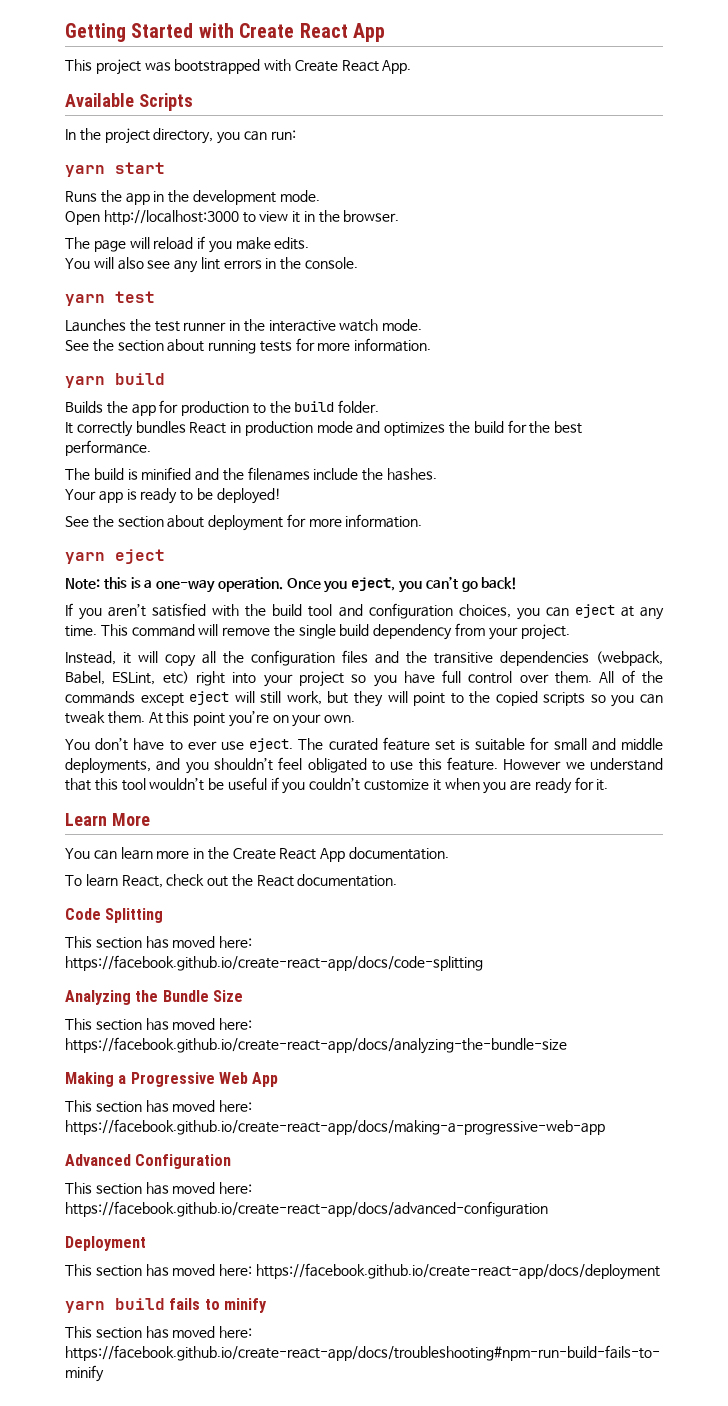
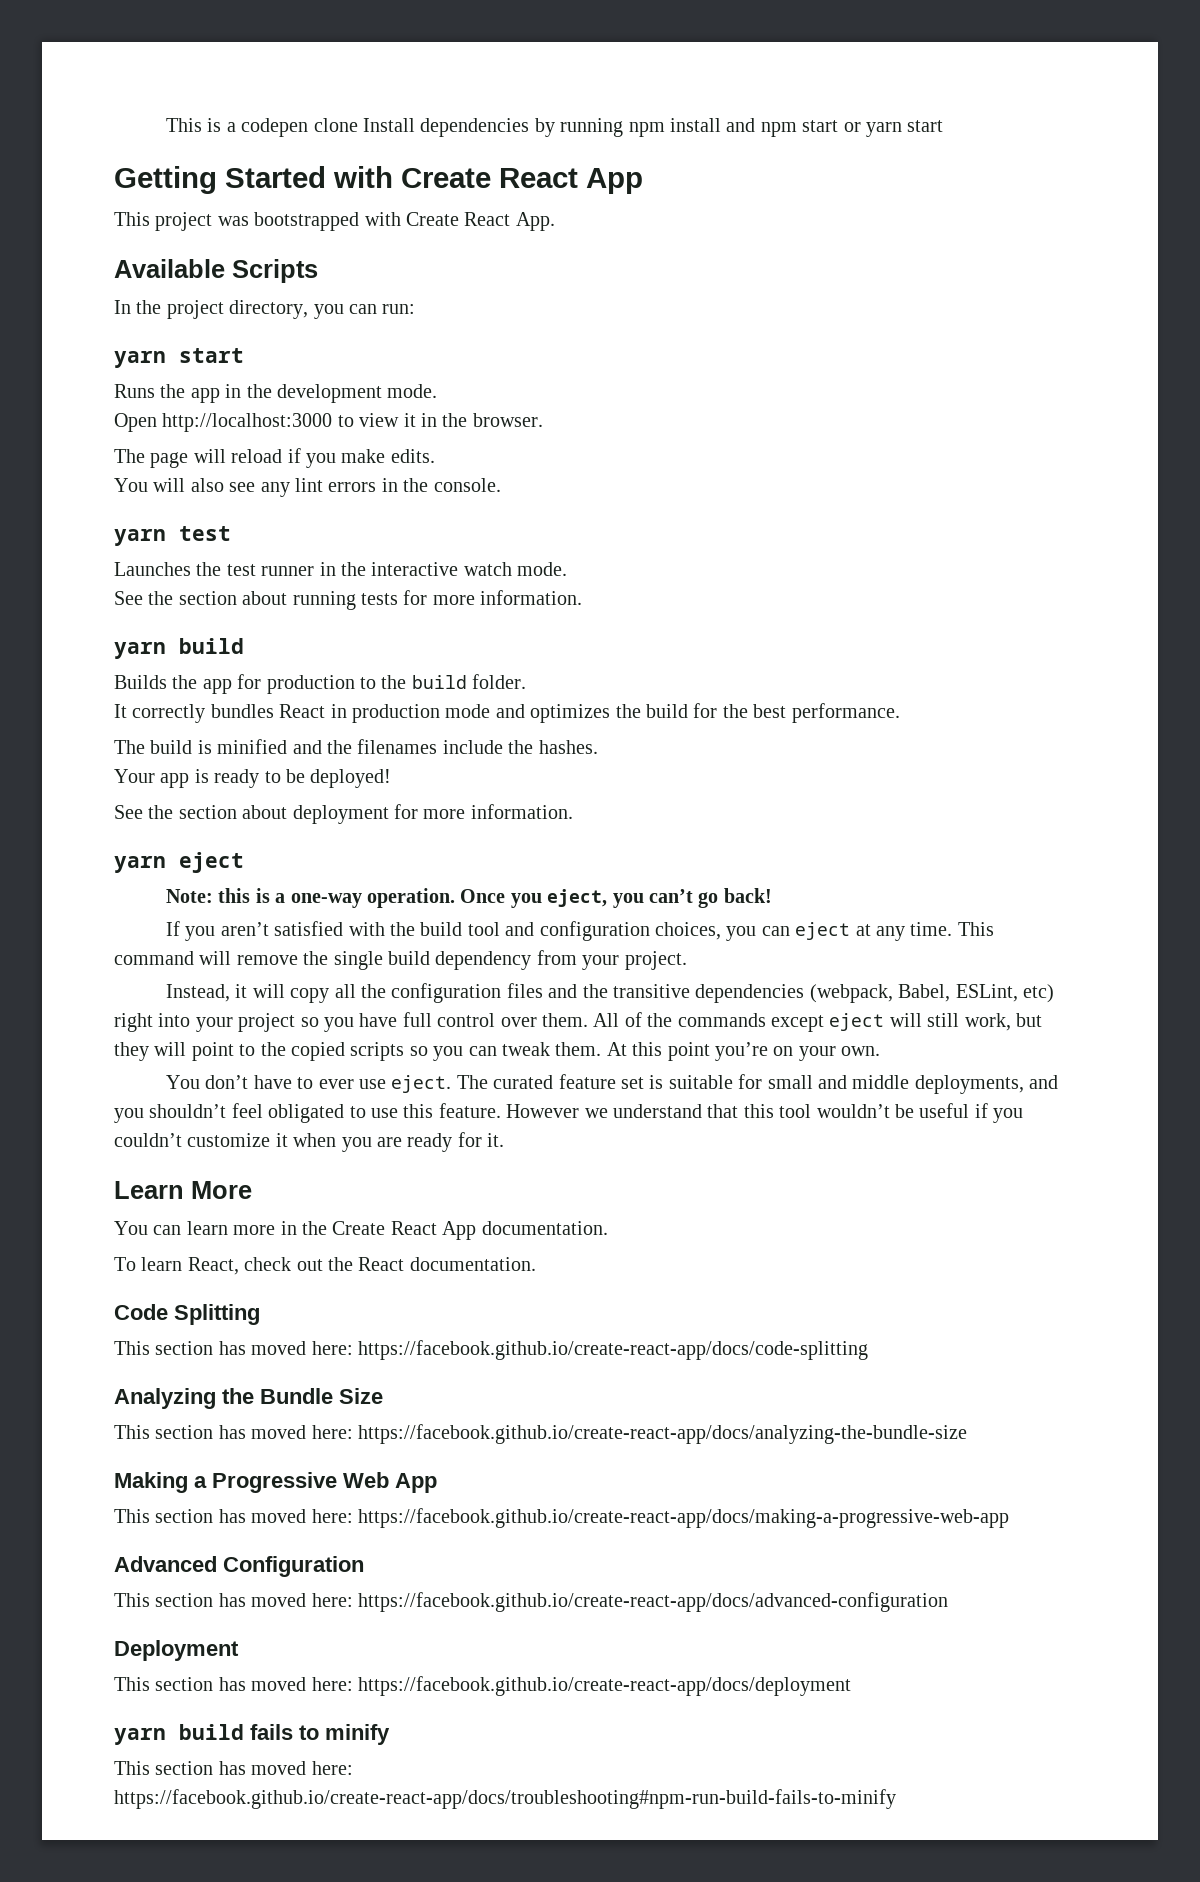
(65, 32) none -> [165,118,944,137] This is a codepen clone Install dependencies by running npm install and npm start or yarn start //

